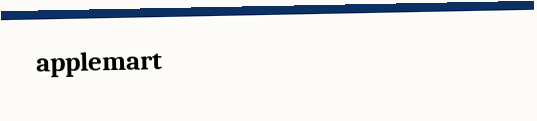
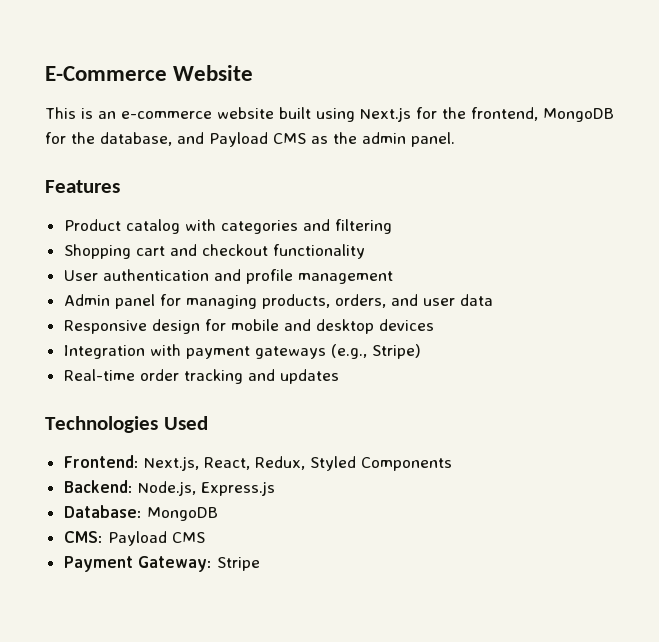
[35,50,163,78] applemart -> [45,65,254,81] [45,107,614,122] [45,132,455,147] [45,180,120,193] [63,219,392,234] [63,244,365,259] [63,269,393,284] [63,294,493,309] [63,319,434,334] [63,344,421,359] [63,369,339,384] [45,416,208,433] [63,455,452,471] [63,480,275,496] [63,505,218,521] [63,531,205,546] [63,556,260,572] E-Commerce Website // This is an e-commerce website built using Next.js for the frontend, MongoDB for the database, and Payload CMS as the admin panel. // Features // Product catalog with categories and filtering // Shopping cart and checkout functionality // User authentication and profile management // Admin panel for managing products, orders, and user data // Responsive design for mobile and desktop devices // Integration with payment gateways (e.g., Stripe) // Real-time order tracking and updates // Technologies Used // Frontend: Next.js, React, Redux, Styled Components // Backend: Node.js, Express.js // Database: MongoDB // CMS: Payload CMS // Payment Gateway: Stripe

